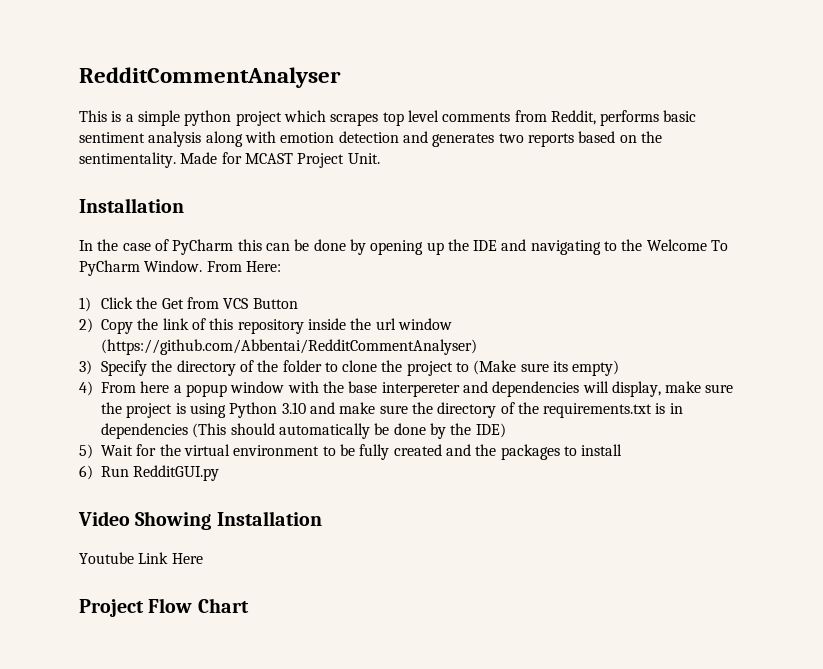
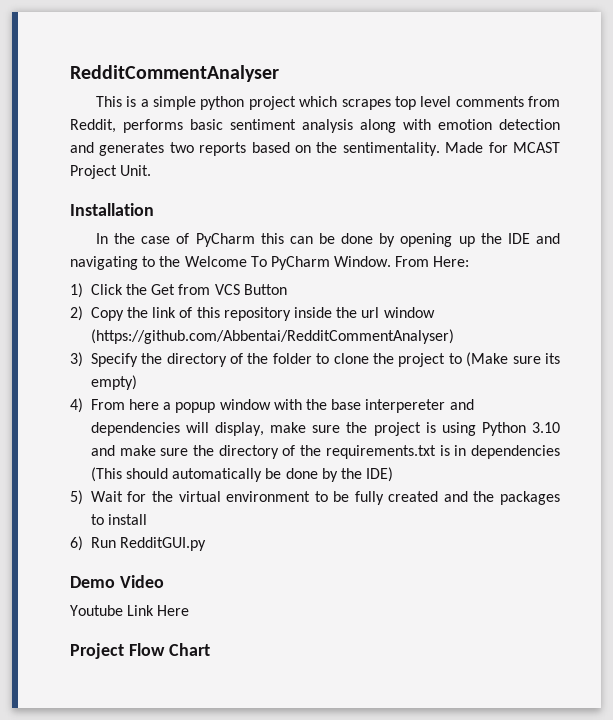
(220, 473) none -> [70,576,115,588] Demo
[135,511,322,530] Showing Installation -> (164, 581) none

